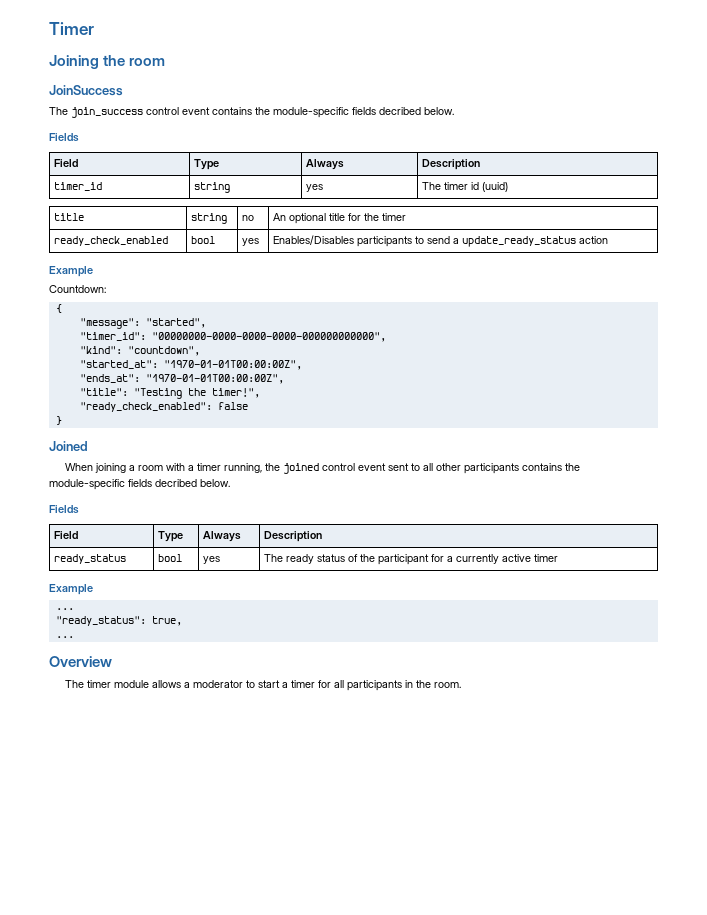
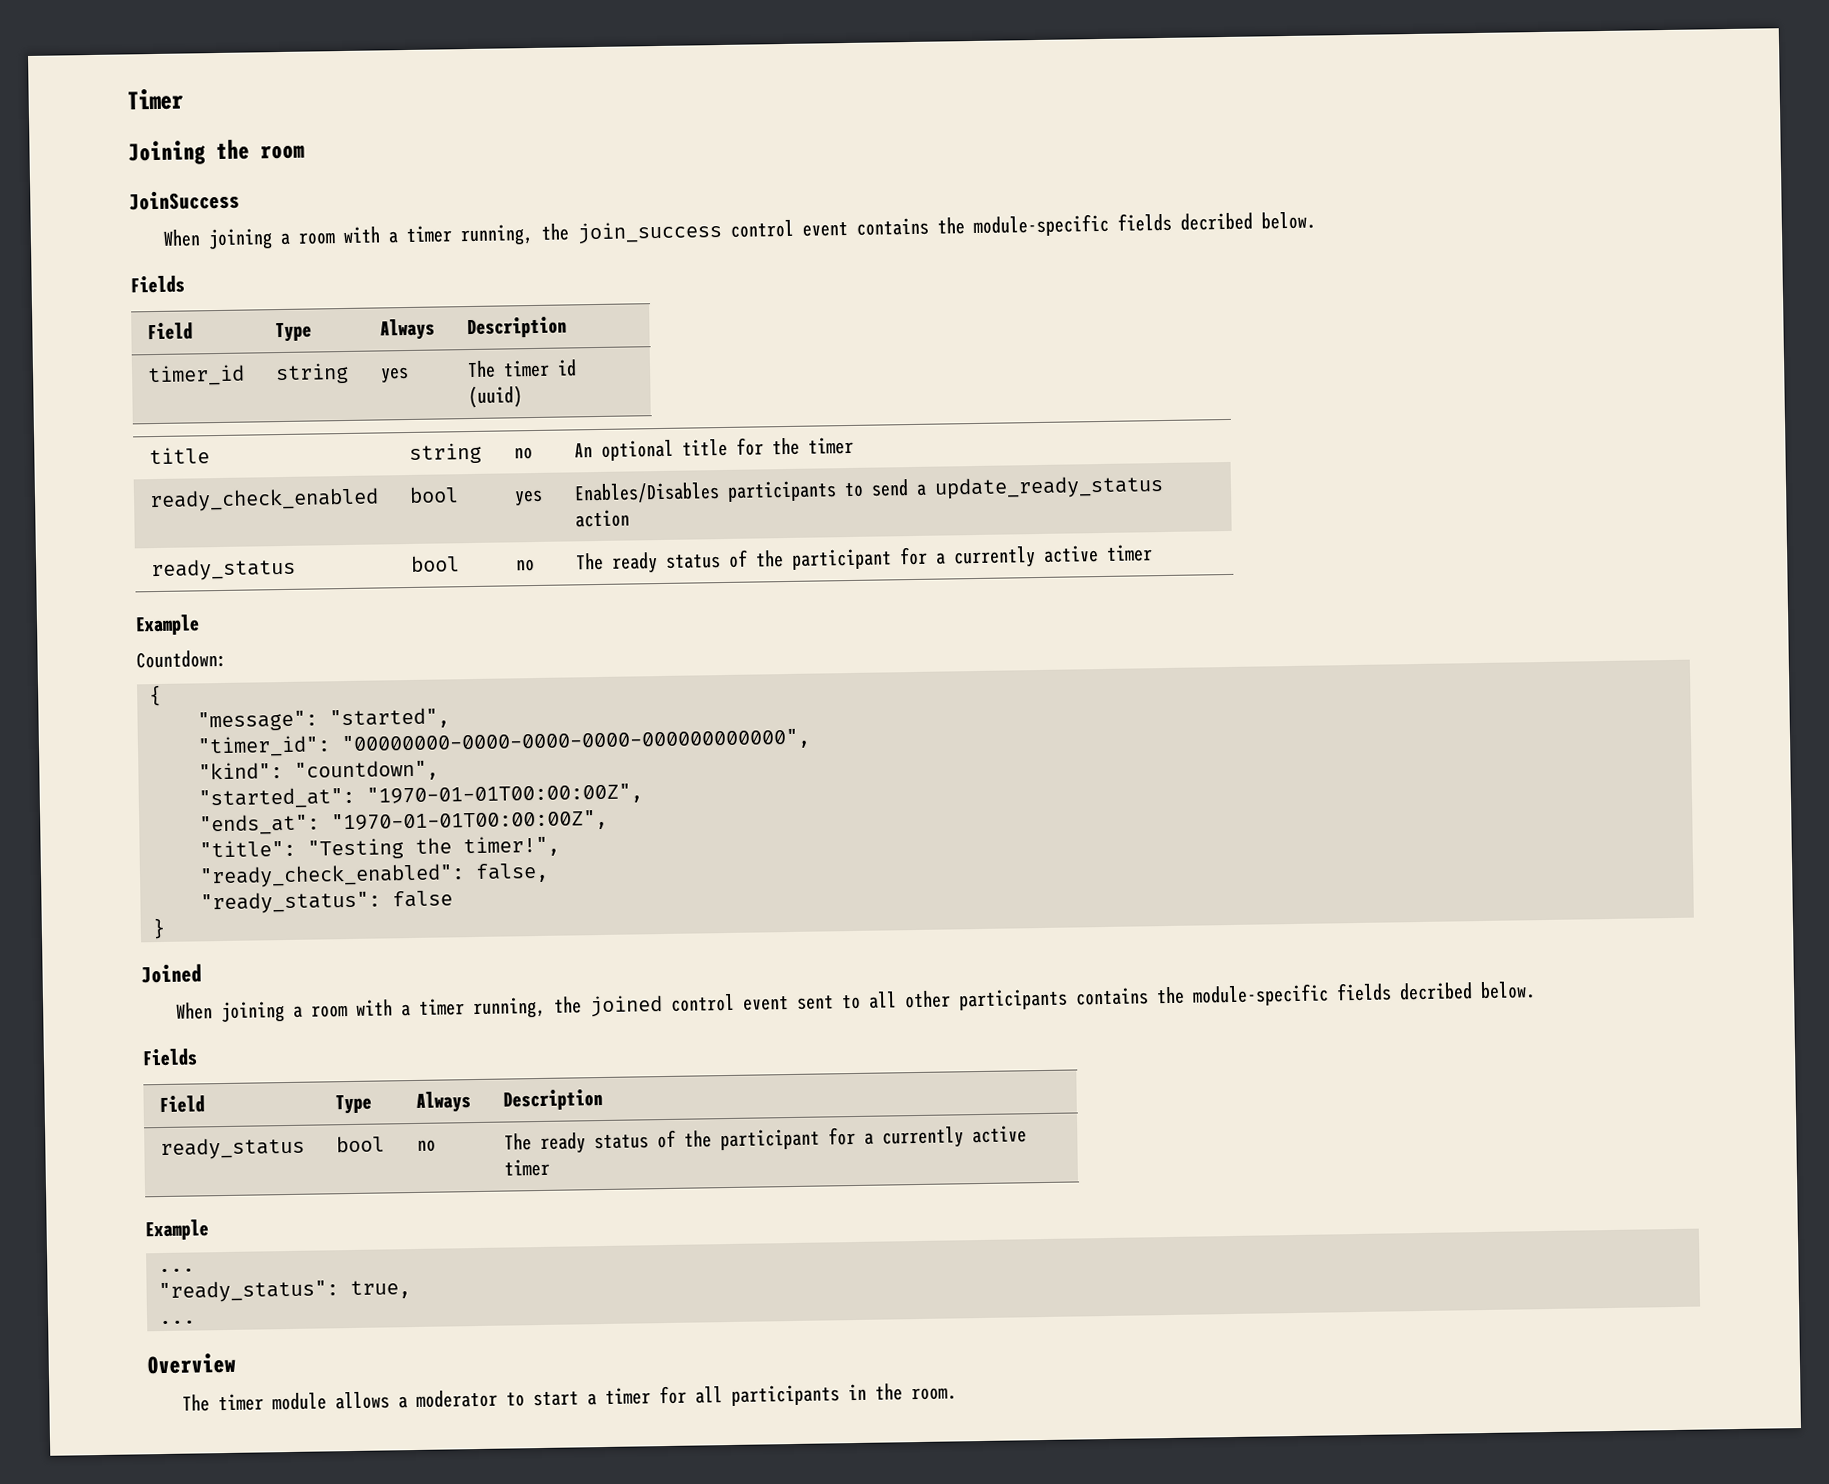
[49,107,68,115] The -> [162,223,569,251] When joining a room with a timer running, the
(608, 240) none -> [150,557,296,582] [409,555,460,572] [515,559,535,572] [574,544,1153,574] // ready_status | bool | no | The ready status of the participant for a currently active timer
(212, 407) none -> [475,862,549,883] [200,890,381,915] false, // "ready_status":
[202,556,220,564] yes -> [416,1139,436,1152] no

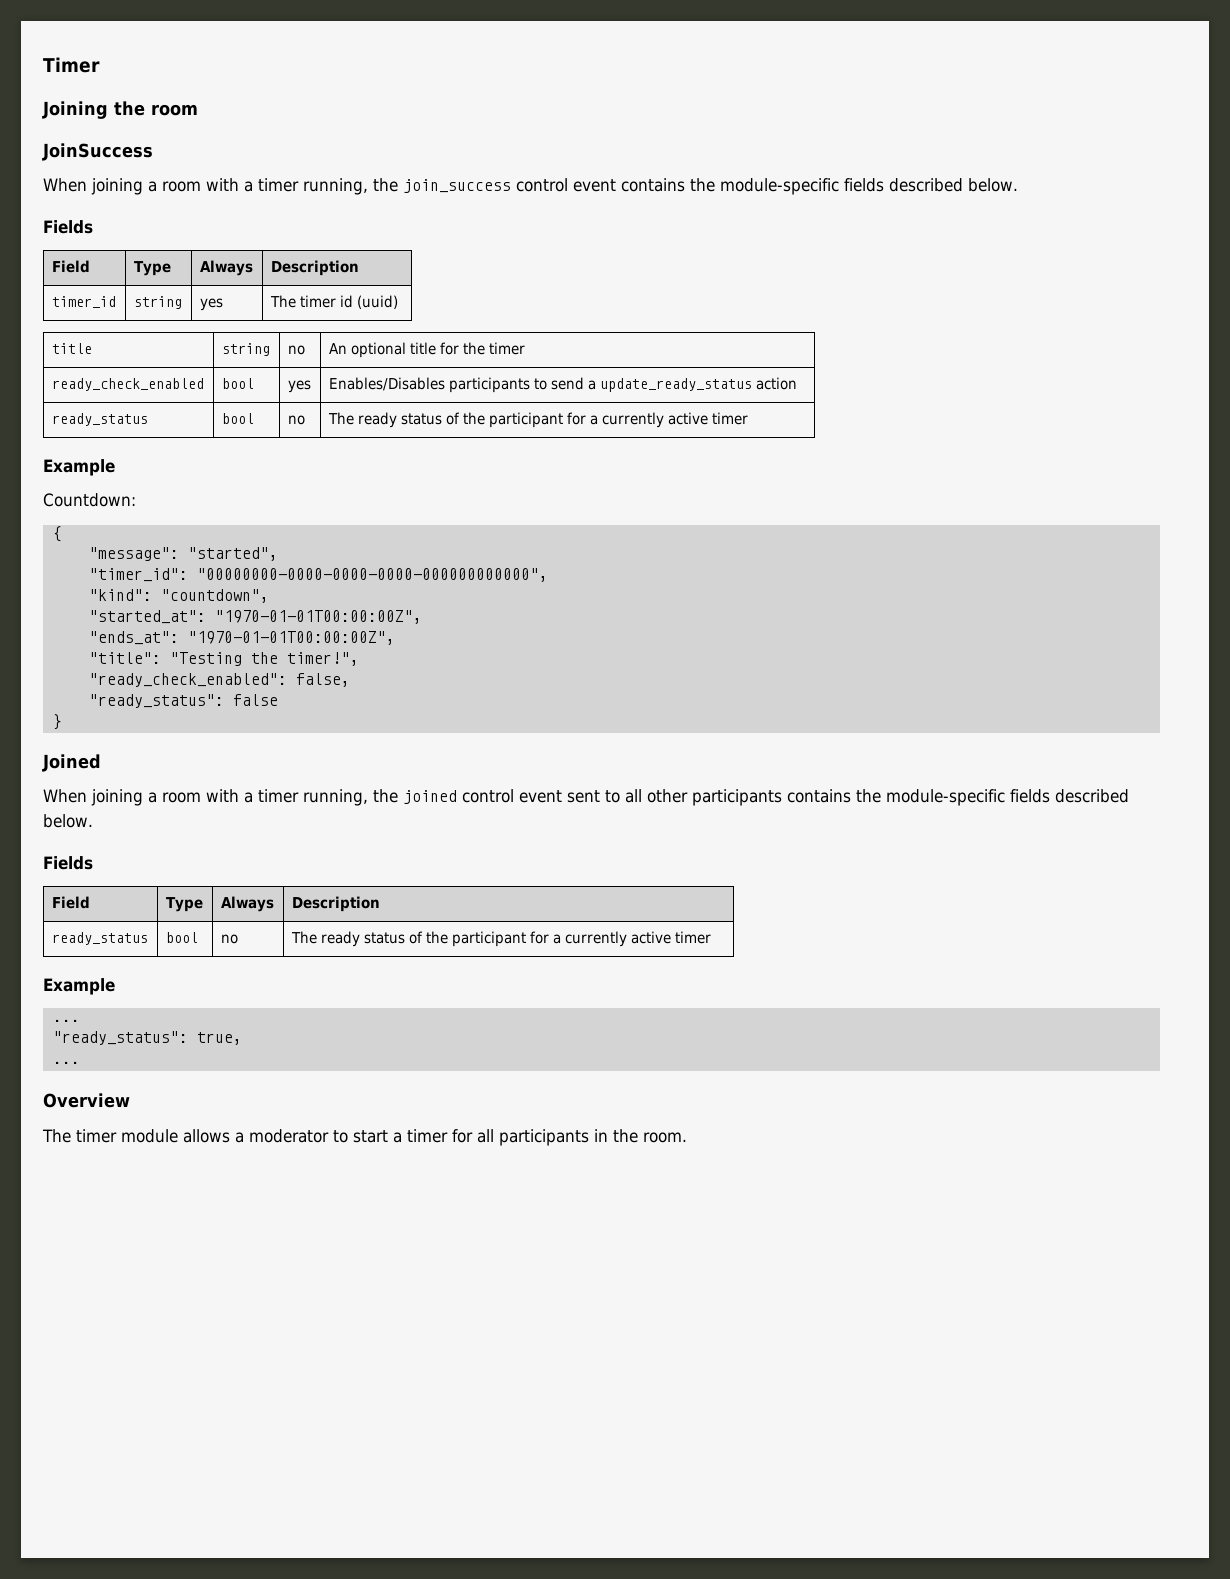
[1179,212,1253,231] decribed -> [889,178,963,192] described
[1398,982,1473,1001] decribed -> [1055,789,1129,803] described

